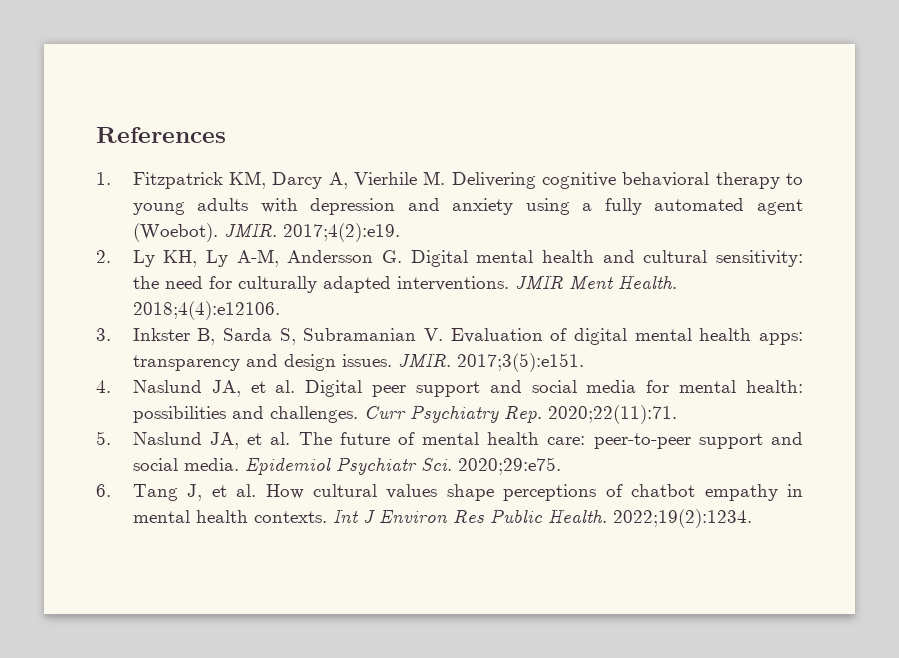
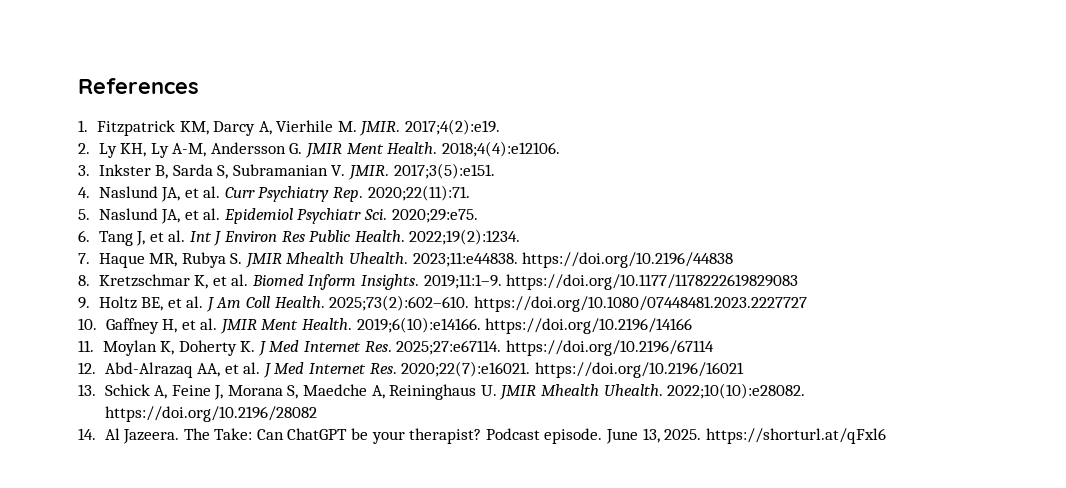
[451,172,803,189] [132,198,804,215] [132,223,218,242] Delivering cognitive behavioral therapy to young adults with depression and anxiety using a fully automated agent (Woebot). -> (357, 126) none
[410,250,803,267] [132,276,509,293] Digital mental health and cultural sensitivity: the need for culturally adapted interventions. -> (303, 148) none
[450,328,803,345] [132,354,392,371] Evaluation of digital mental health apps: transparency and design issues. -> (346, 170) none
[305,380,804,397] [132,406,358,423] Digital peer support and social media for mental health: possibilities and challenges. -> (221, 192) none
[298,432,803,449] [132,458,239,471] The future of mental health care: peer-to-peer support and social media. -> (221, 214) none
[265,484,803,501] [132,510,327,523] How cultural values shape perceptions of chatbot empathy in mental health contexts. -> (186, 236) none
(752, 518) none -> [78,252,734,268] [78,274,799,290] [78,295,807,312] [78,317,693,334] [78,340,714,356] [78,361,744,378] [78,383,806,400] [104,406,317,422] [78,428,886,444] // 7. Haque MR, Rubya S. JMIR Mhealth Uhealth. 2023;11:e44838. https://doi.org/10.2196/44838 // 8. Kretzschmar K, et al. Biomed Inform Insights. 2019;11:1–9. https://doi.org/10.1177/1178222619829083 // 9. Holtz BE, et al. J Am Coll Health. 2025;73(2):602–610. https://doi.org/10.1080/07448481.2023.2227727 // 10. Gaffney H, et al. JMIR Ment Health. 2019;6(10):e14166. https://doi.org/10.2196/14166 // 11. Moylan K, Doherty K. J Med Internet Res. 2025;27:e67114. https://doi.org/10.2196/67114 // 12. Abd-Alrazaq AA, et al. J Med Internet Res. 2020;22(7):e16021. https://doi.org/10.2196/16021 // 13. Schick A, Feine J, Morana S, Maedche A, Reininghaus U. JMIR Mhealth Uhealth. 2022;10(10):e28082. https://doi.org/10.2196/28082 // 14. Al Jazeera. The Take: Can ChatGPT be your therapist? Podcast episode. June 13, 2025. https://shorturl.at/qFxl6

